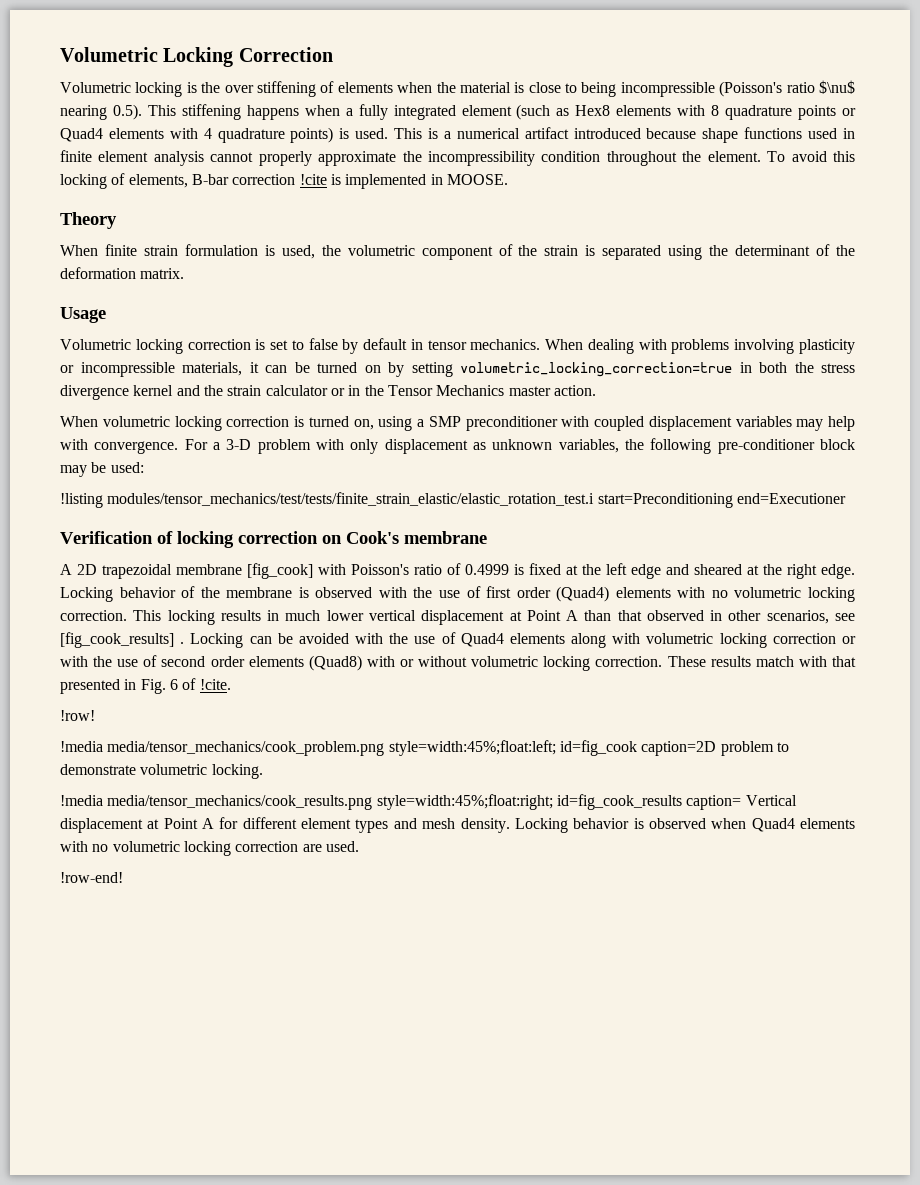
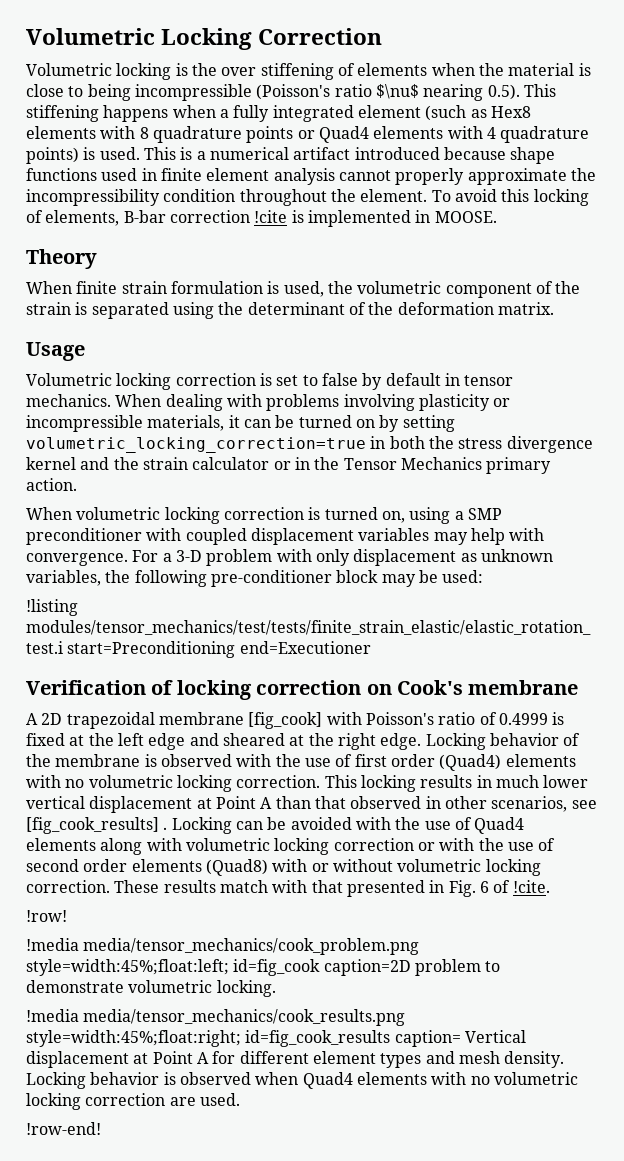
[508,386,551,396] master -> [486,457,552,474] primary

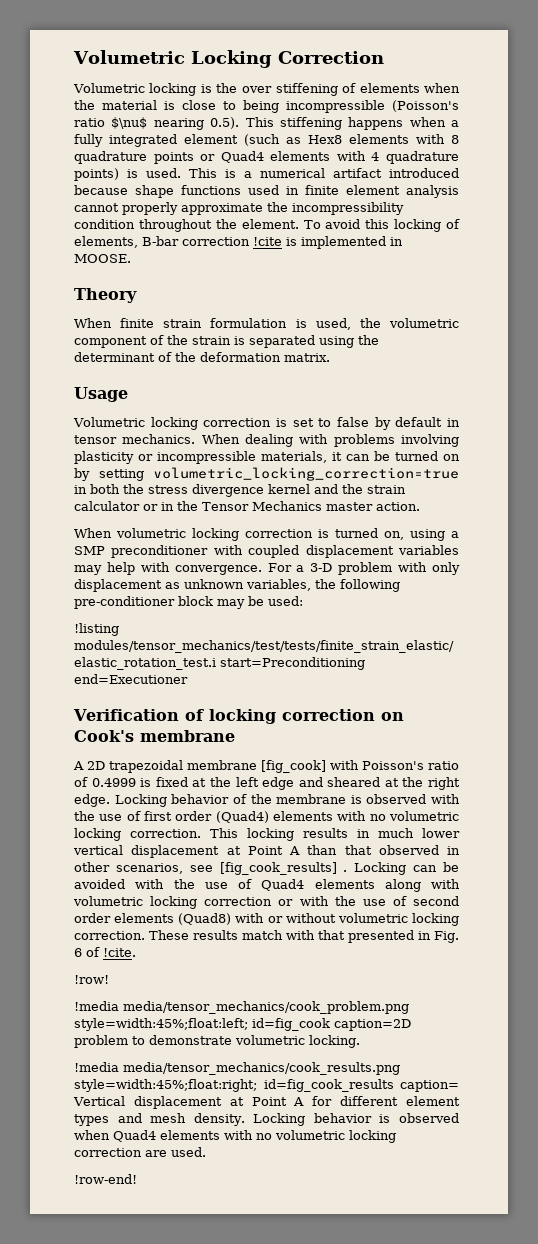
[486,457,552,474] primary -> [326,502,373,511] master

